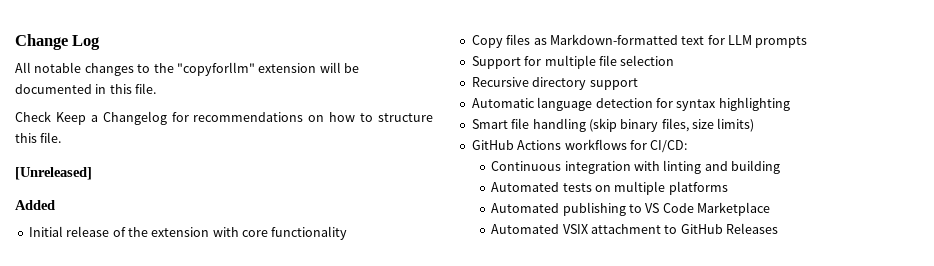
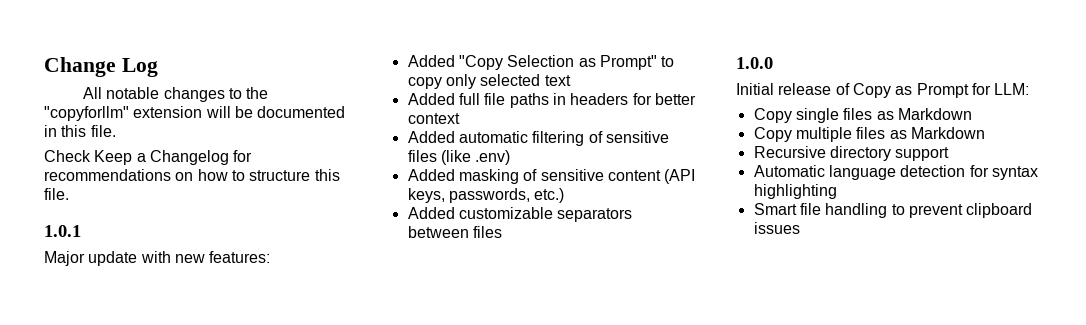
[15,167,92,180] [15,200,55,210] [28,226,348,240] [471,34,808,48] [471,55,675,69] [Unreleased] // Added // Initial release of the extension with core functionality // Copy files as Markdown-formatted text for LLM prompts // Support for multiple file selection -> [44,225,81,237] [44,251,271,266] [407,55,675,70] [407,74,571,89] [407,93,696,108] [407,113,460,124] [407,131,669,146] [407,150,511,165] [407,169,696,184] [407,188,565,203] [407,207,633,222] [407,226,502,238] [736,57,773,69] [736,83,1030,98] [753,108,972,123] [753,127,985,142] 1.0.1 // Major update with new features: // Added "Copy Selection as Prompt" to copy only selected text // Added full file paths in headers for better context // Added automatic filtering of sensitive files (like .env) // Added masking of sensitive content (API keys, passwords, etc.) // Added customizable separators between files // 1.0.0 // Initial release of Copy as Prompt for LLM: // Copy single files as Markdown // Copy multiple files as Markdown
[588,118,755,132] [471,139,688,153] [491,160,781,174] [491,181,728,195] [491,202,771,216] [491,223,779,234] (skip binary files, size limits) // GitHub Actions workflows for CI/CD: // Continuous integration with linting and building // Automated tests on multiple platforms // Automated publishing to VS Code Marketplace // Automated VSIX attachment to GitHub Releases -> [891,203,1033,218] [753,222,800,234] to prevent clipboard issues

